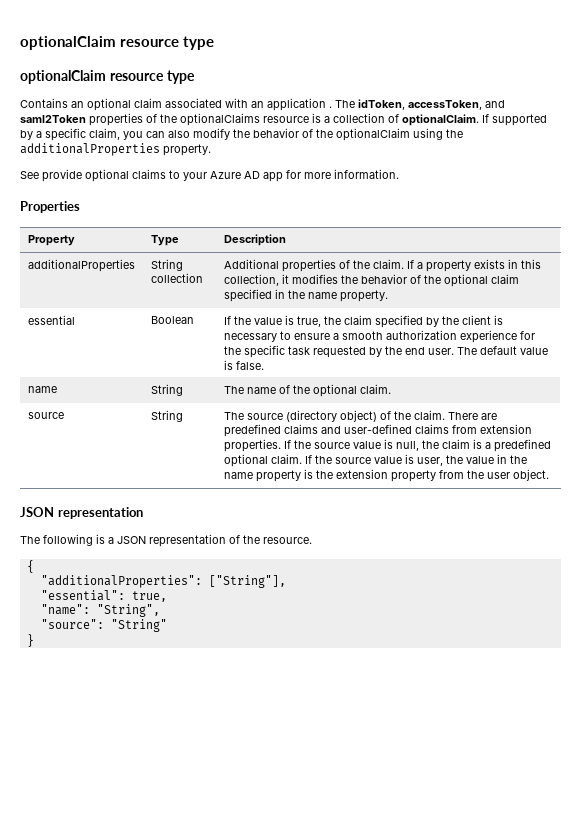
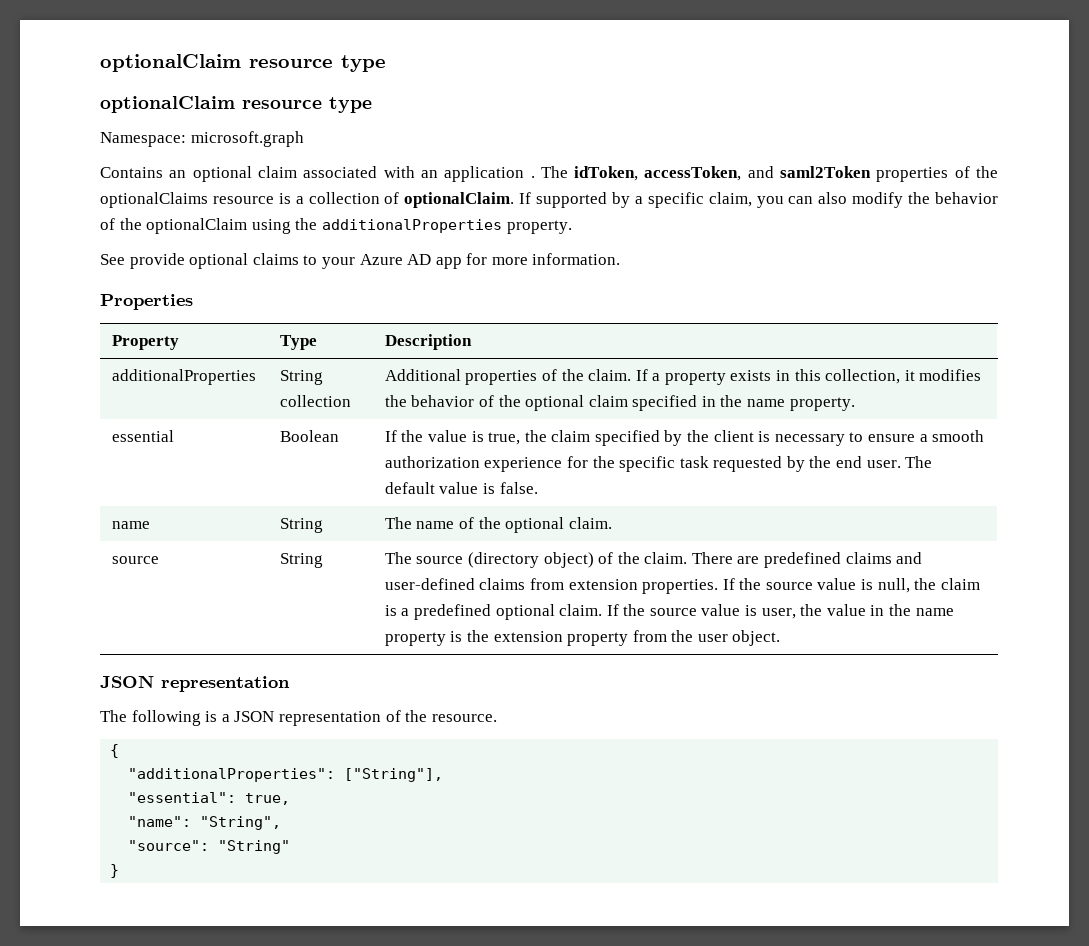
(195, 77) none -> [100,131,304,147] // Namespace: microsoft.graph

